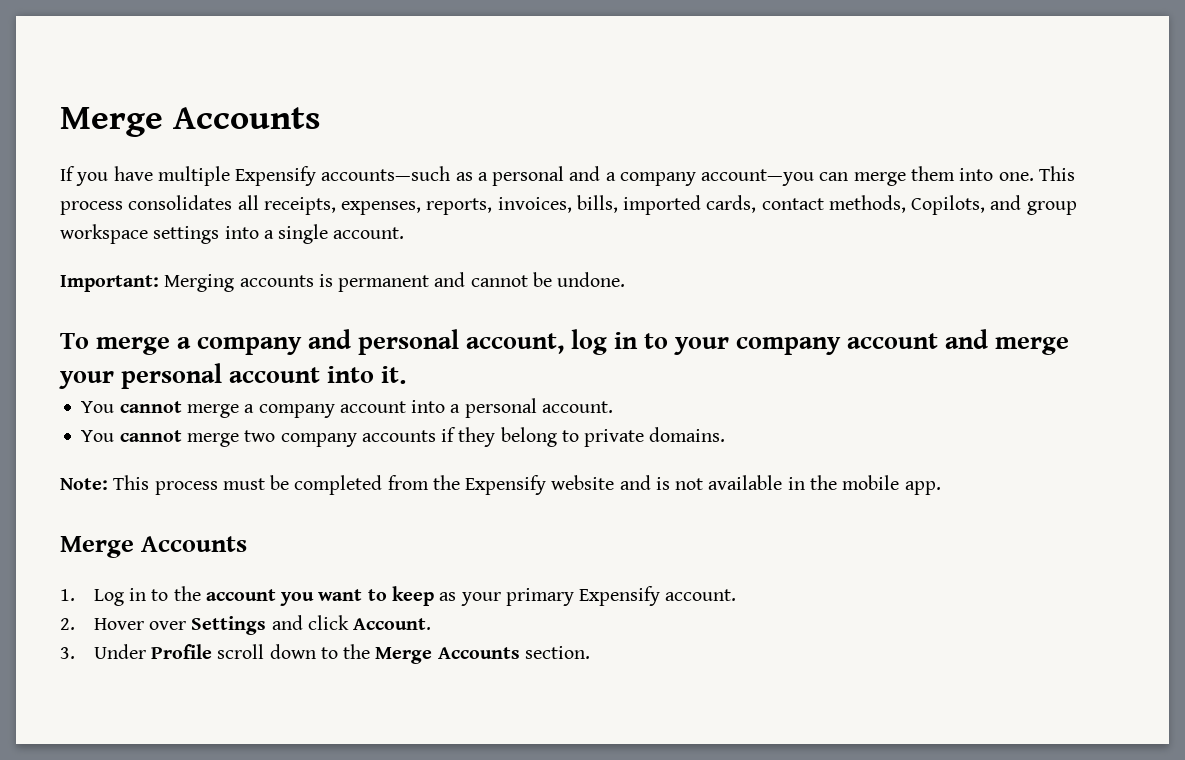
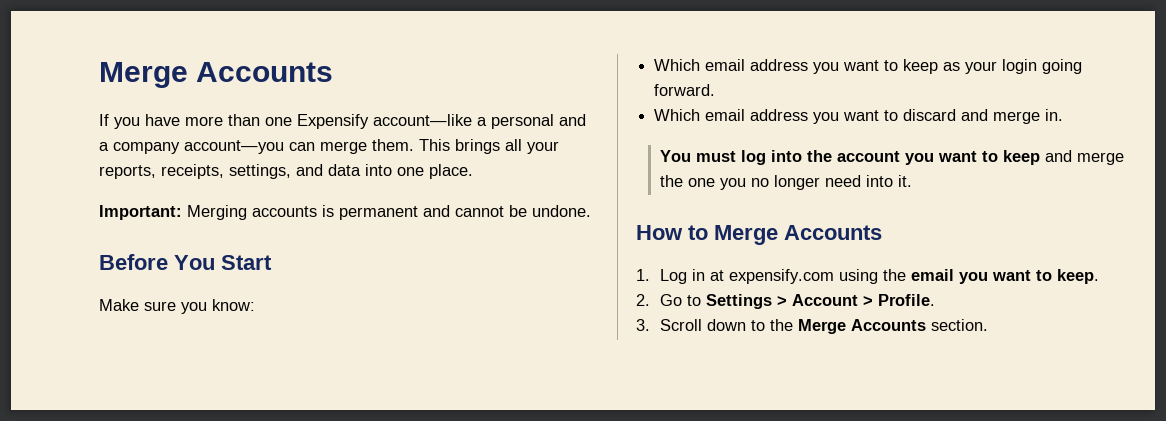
[157,166,473,186] multiple Expensify accounts—such as -> [185,114,472,129] more than one Expensify account—like
[910,166,1075,181] [60,195,1077,215] [60,224,405,244] them into one. This process consolidates all receipts, expenses, reports, invoices, bills, imported cards, contact methods, Copilots, and group workspace settings into a single account. -> [372,139,559,154] [99,164,473,179] them. This brings all your reports, receipts, settings, and data into one place.
[60,329,1070,355] [59,363,407,389] [81,398,613,418] [81,427,726,447] [60,475,941,495] To merge a company and personal account, log in to your company account and merge your personal account into it. // You cannot merge a company account into a personal account. // You cannot merge two company accounts if they belong to private domains. // Note: This process must be completed from the Expensify website and is not available in the mobile app. // -> [99,254,272,270] [99,299,255,314] [654,59,1083,74] [654,84,716,96] [654,109,1064,124] [659,150,1124,165] [659,175,912,190] [636,225,708,240] Before You Start // Make sure you know: // Which email address you want to keep as your login going forward. // Which email address you want to discard and merge in. // You must log into the account you want to keep and merge the one you no longer need into it. // How to
[151,586,737,606] [60,615,432,635] [60,644,265,659] to the account you want to keep as your primary Expensify account. // 2. Hover over Settings and click Account. // 3. Under Profile scroll -> [709,269,1099,284] [636,294,935,309] [636,319,702,331] at expensify.com using the email you want to keep. // 2. Go to Settings > Account > Profile. // 3. Scroll

